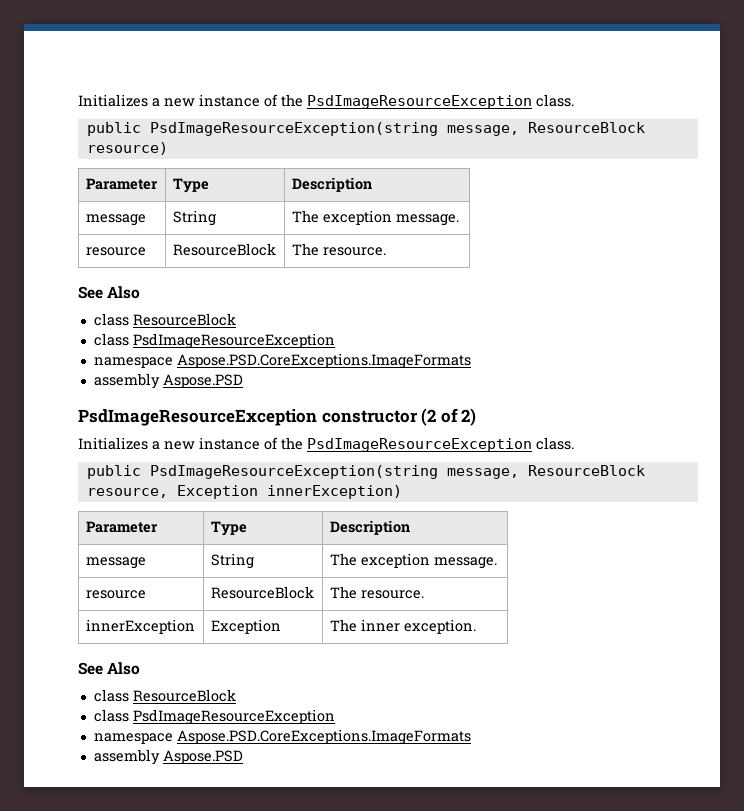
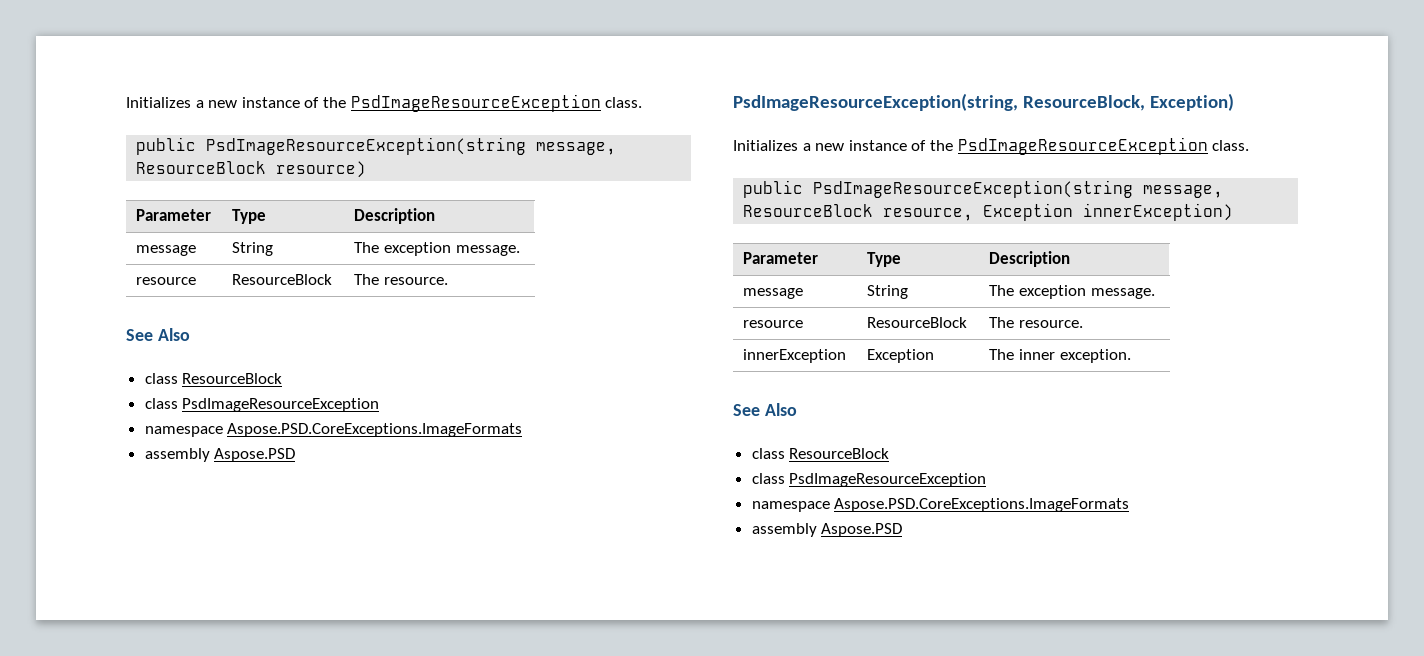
[78,408,477,426] PsdImageResourceException constructor (2 of 2) -> [733,93,1234,111] PsdImageResourceException(string, ResourceBlock, Exception)

